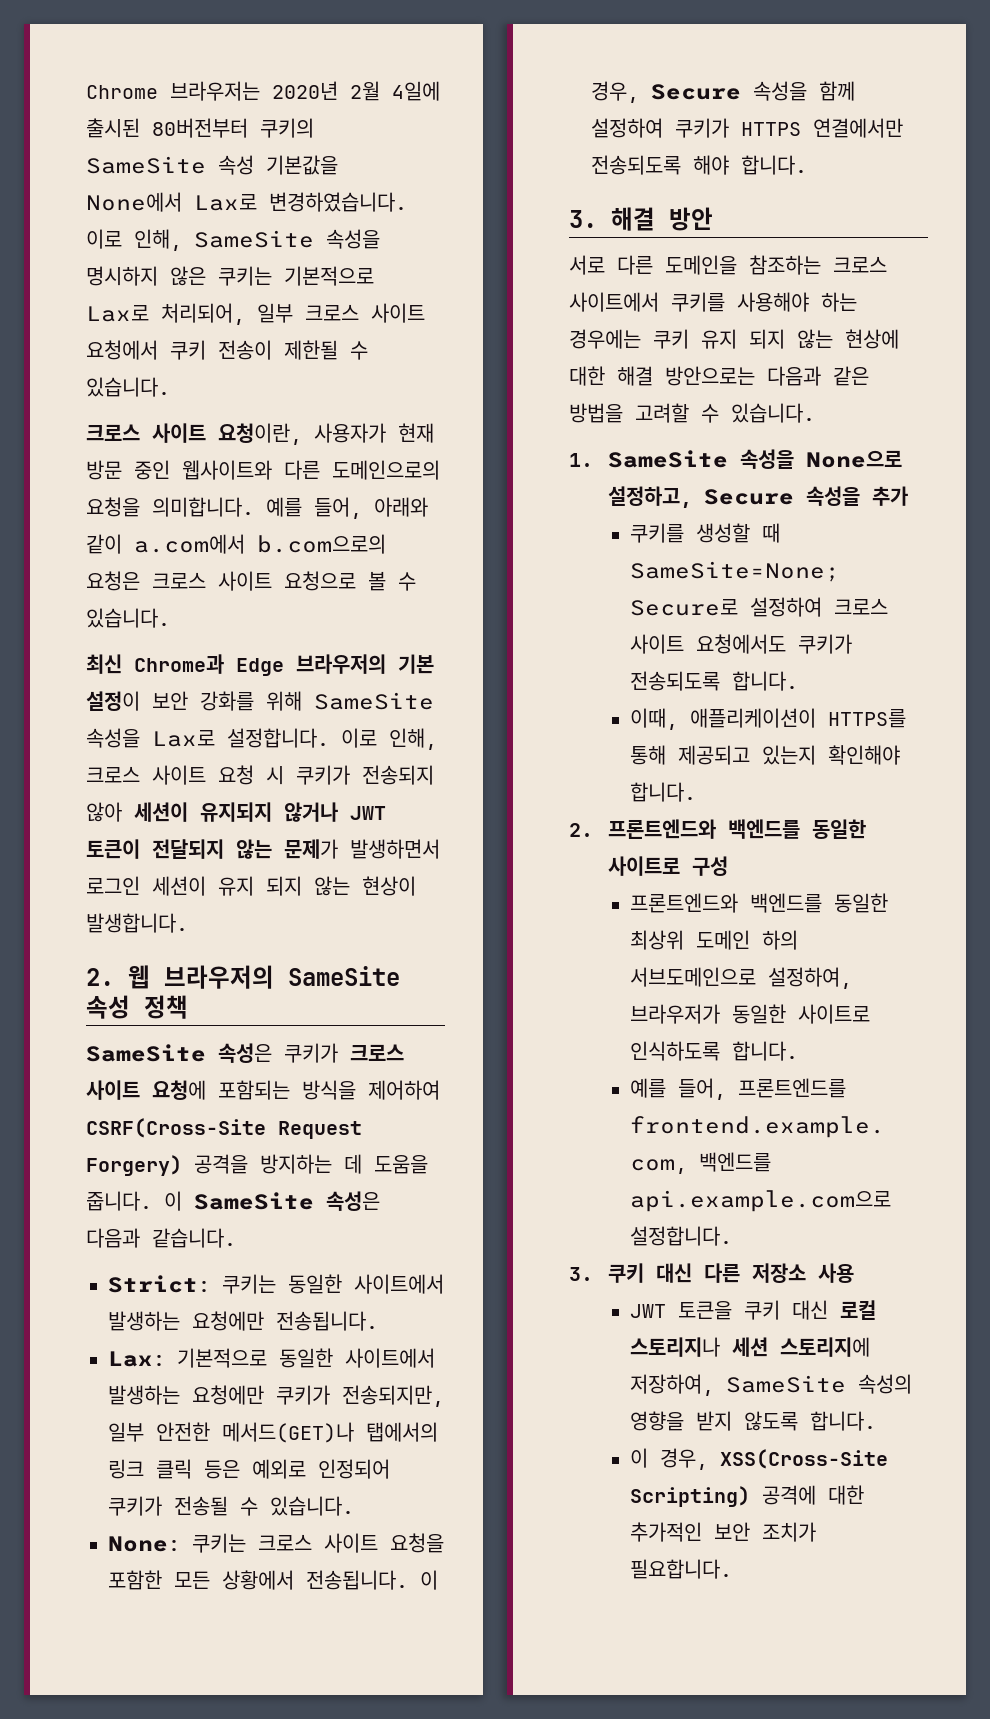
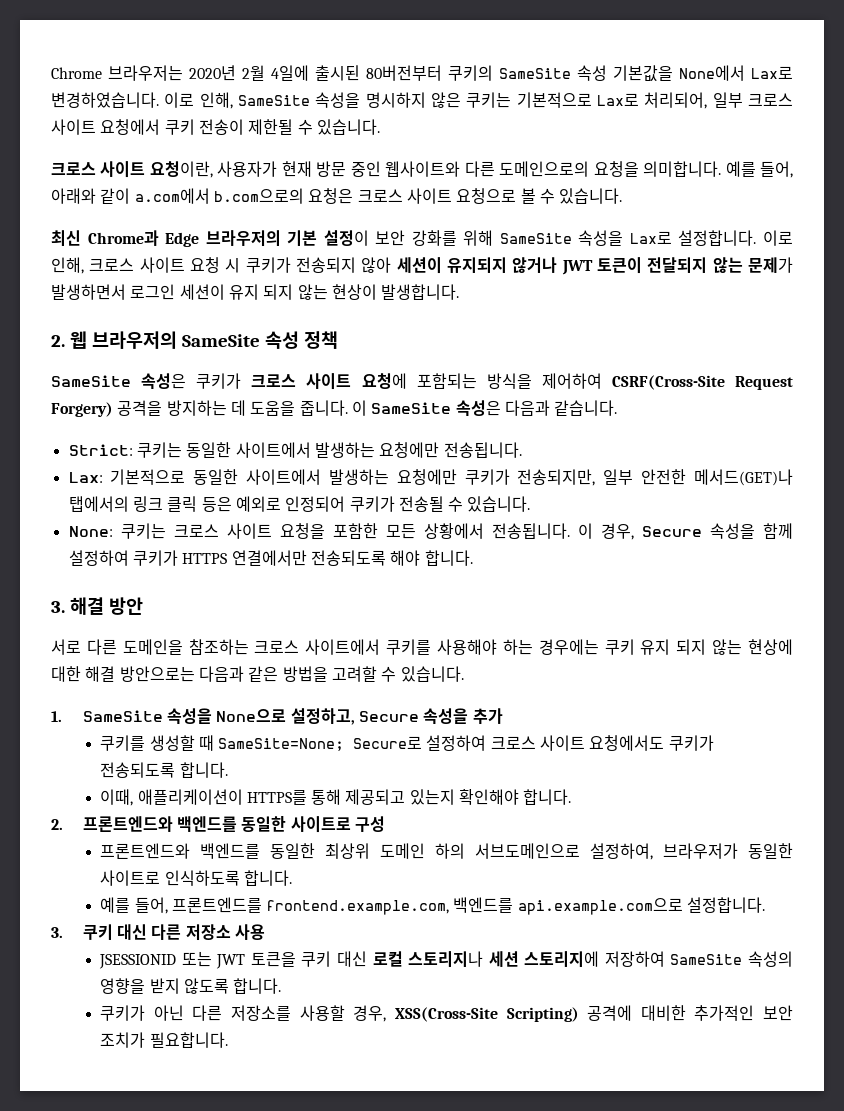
(854, 1273) none -> [99,951,212,969] JSESSIONID 또는
[629,1374,714,1396] 저장하여, -> [604,951,665,967] 저장하여
[629,1448,648,1468] 이 -> [100,1005,345,1021] 쿠키가 아닌 다른 저장소를 사용할
[827,1485,864,1505] 대한 -> [640,1005,686,1021] 대비한

